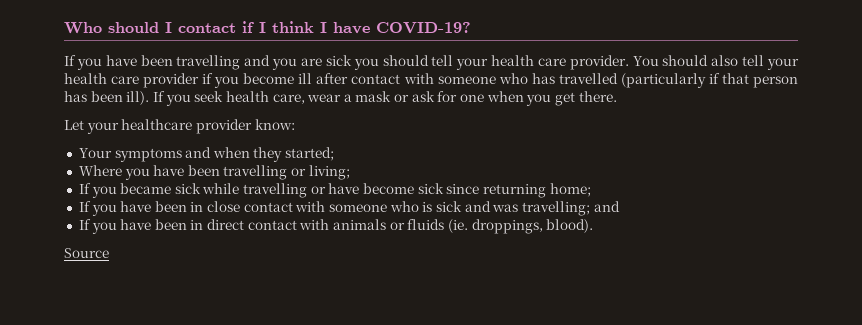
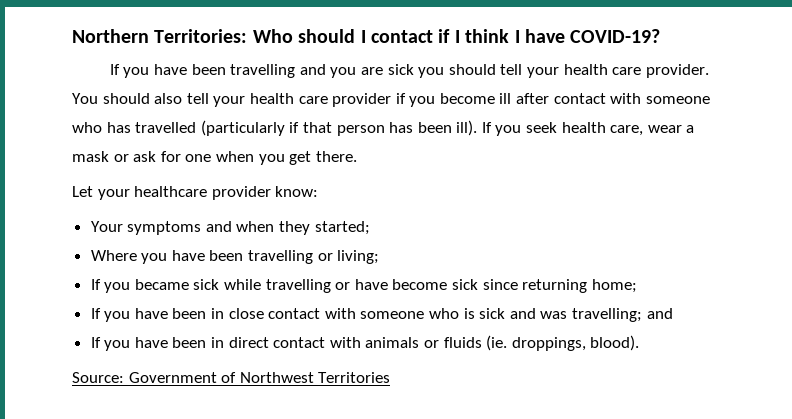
(64, 28) none -> [72,29,248,43] Northern Territories:
[64,248,109,258] Source -> [72,372,391,383] Source: Government of Northwest Territories

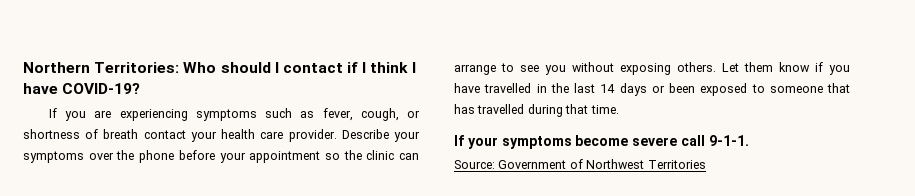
[154,64,709,78] [72,93,710,107] [72,120,695,136] [72,151,357,165] [72,186,319,200] [90,221,370,235] [90,250,380,264] [90,279,637,293] [90,308,673,322] [90,335,640,351] have been travelling and you are sick you should tell your health care provider. You should also tell your health care provider if you become ill after contact with someone who has travelled (particularly if that person has been ill). If you seek health care, wear a mask or ask for one when you get there. // Let your healthcare provider know: // Your symptoms and when they started; // Where you have been travelling or living; // If you became sick while travelling or have become sick since returning home; // If you have been in close contact with someone who is sick and was travelling; and // If you have been in direct contact with animals or fluids (ie. droppings, blood). -> [94,108,420,121] [23,129,421,142] [23,150,419,163] [454,62,850,75] [454,83,850,96] [454,104,619,117] [454,135,749,149] are experiencing symptoms such as fever, cough, or shortness of breath contact your health care provider. Describe your symptoms over the phone before your appointment so the clinic can arrange to see you without exposing others. Let them know if you have travelled in the last 14 days or been exposed to someone that has travelled during that time. // If your symptoms become severe call 9-1-1.

